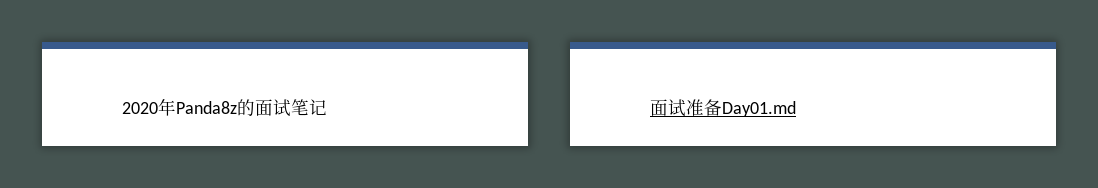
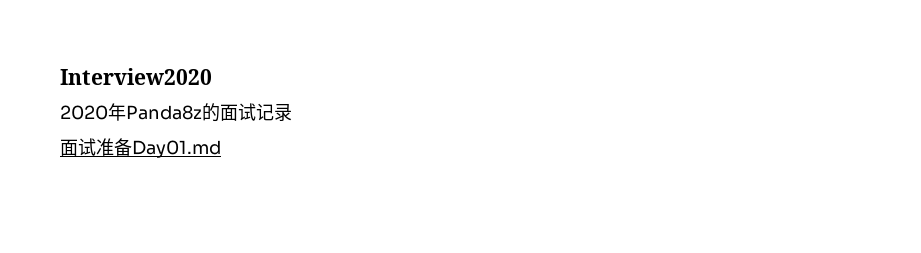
(122, 108) none -> [60,68,212,85] Interview2020 //
[291,99,309,116] 笔 -> (256, 112) none
(327, 107) none -> [274,103,292,121] 录

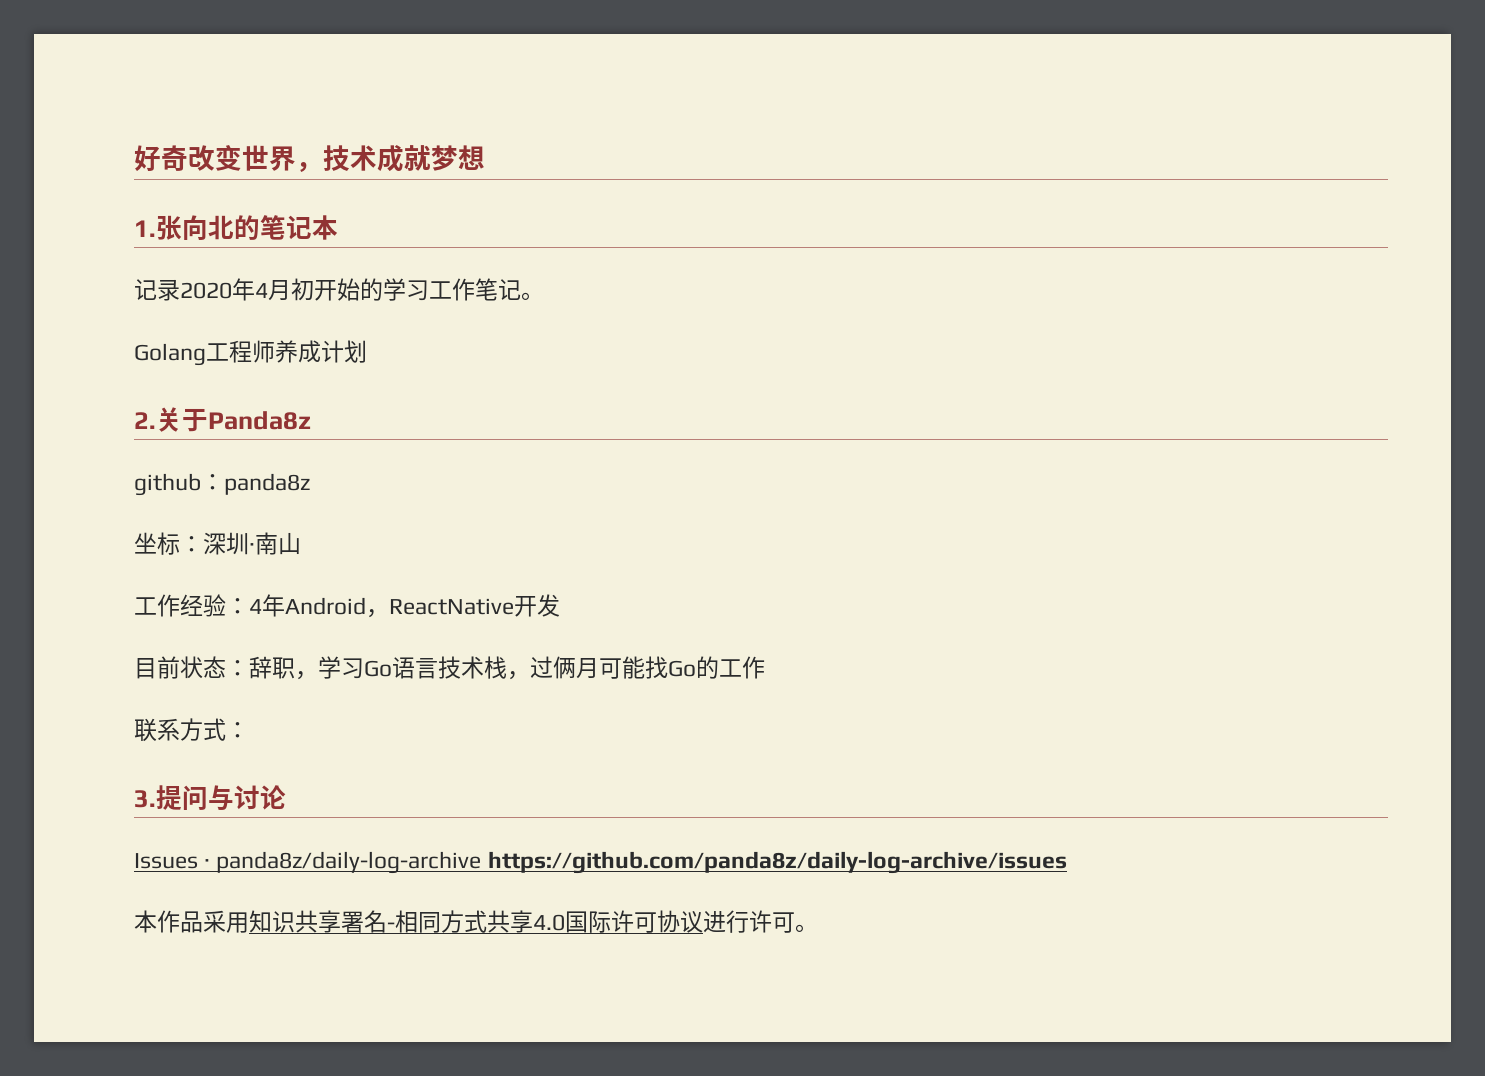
[60,68,212,85] [60,103,292,122] [60,138,221,158] Interview2020 // 2020年Panda8z的面试记录 // 面试准备Day01.md -> [134,145,485,172] [134,215,338,240] [134,278,544,301] [134,340,367,366] [134,407,311,432] [134,473,310,496] [134,532,301,555] [134,594,560,618] [134,656,765,680] [134,718,249,742] [134,785,286,810] [134,851,1067,874] [134,910,818,933] 好奇改变世界，技术成就梦想 // 1.张向北的笔记本 // 记录2020年4月初开始的学习工作笔记。 // Golang工程师养成计划 // 2.关于Panda8z // github：panda8z // 坐标：深圳·南山 // 工作经验：4年Android，ReactNative开发 // 目前状态：辞职，学习Go语言技术栈，过俩月可能找Go的工作 // 联系方式： // 3.提问与讨论 // Issues · panda8z/daily-log-archive https://github.com/panda8z/daily-log-archive/issues // 本作品采用知识共享署名-相同方式共享4.0国际许可协议进行许可。

